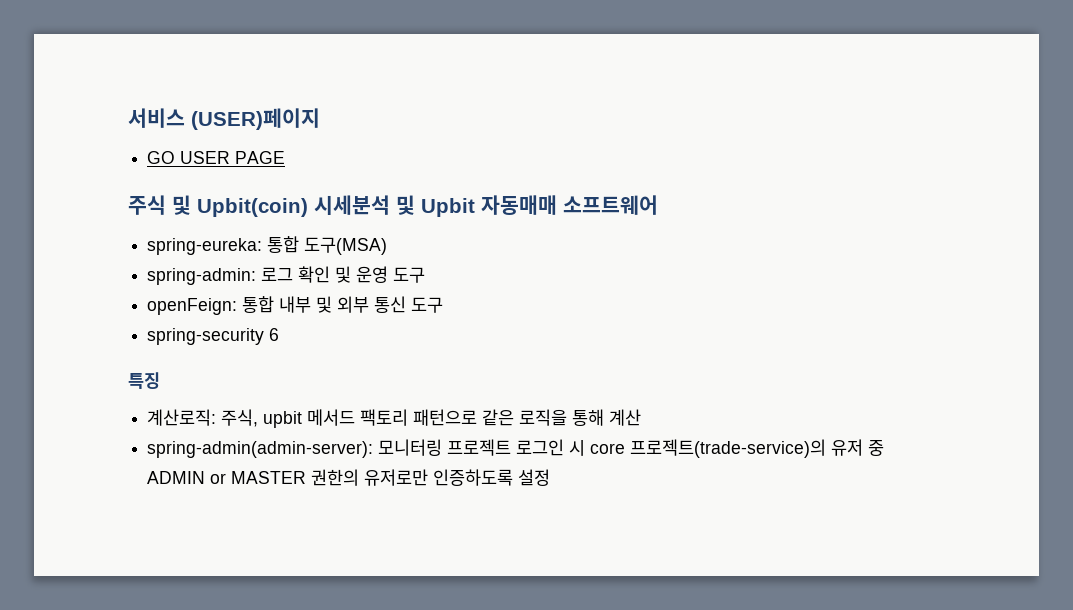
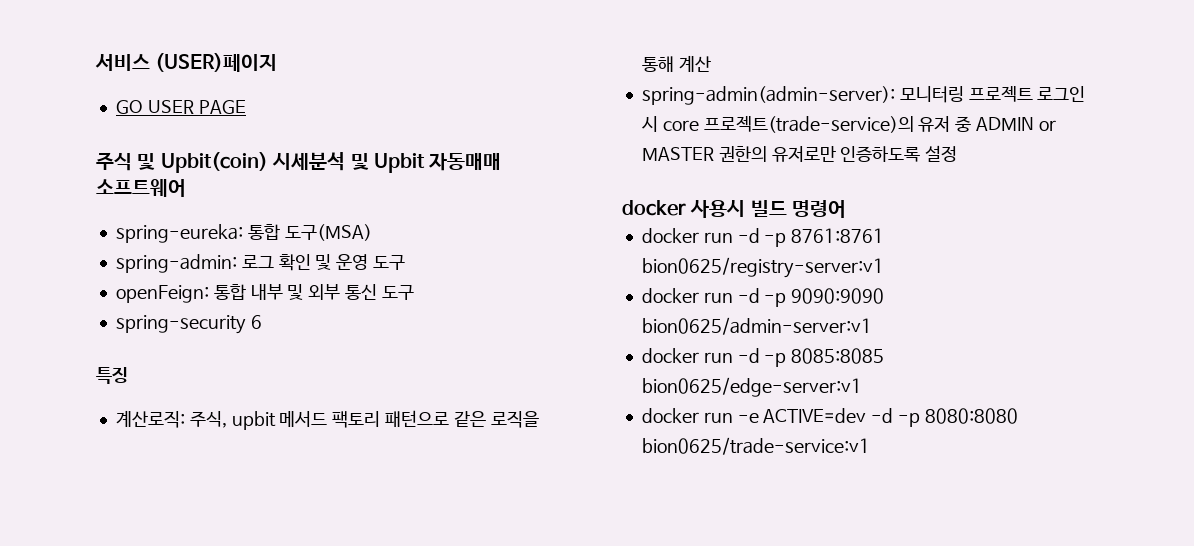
(551, 477) none -> [622,200,847,218] [641,228,885,247] [641,257,884,278] [641,288,885,307] [641,317,872,335] [641,348,885,367] [641,377,862,397] [641,408,1018,427] [641,437,870,455] // docker 사용시 빌드 명령어 // docker run -d -p 8761:8761 bion0625/registry-server:v1 // docker run -d -p 9090:9090 bion0625/admin-server:v1 // docker run -d -p 8085:8085 bion0625/edge-server:v1 // docker run -e ACTIVE=dev -d -p 8080:8080 bion0625/trade-service:v1

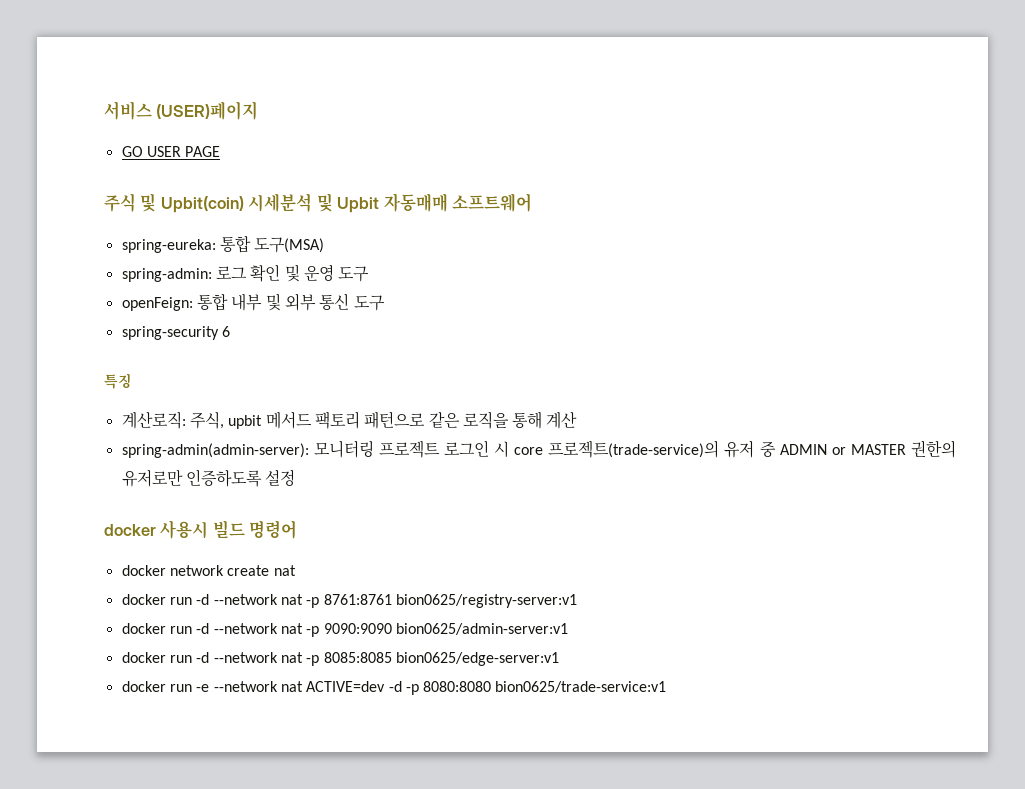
[641,228,760,243] // docker run -d -> [121,565,296,576] [121,594,303,605] // docker network create nat // docker run -d --network nat
(760, 295) none -> [213,623,303,634] --network nat
(760, 355) none -> [213,652,303,663] --network nat
(759, 418) none -> [213,681,303,692] --network nat

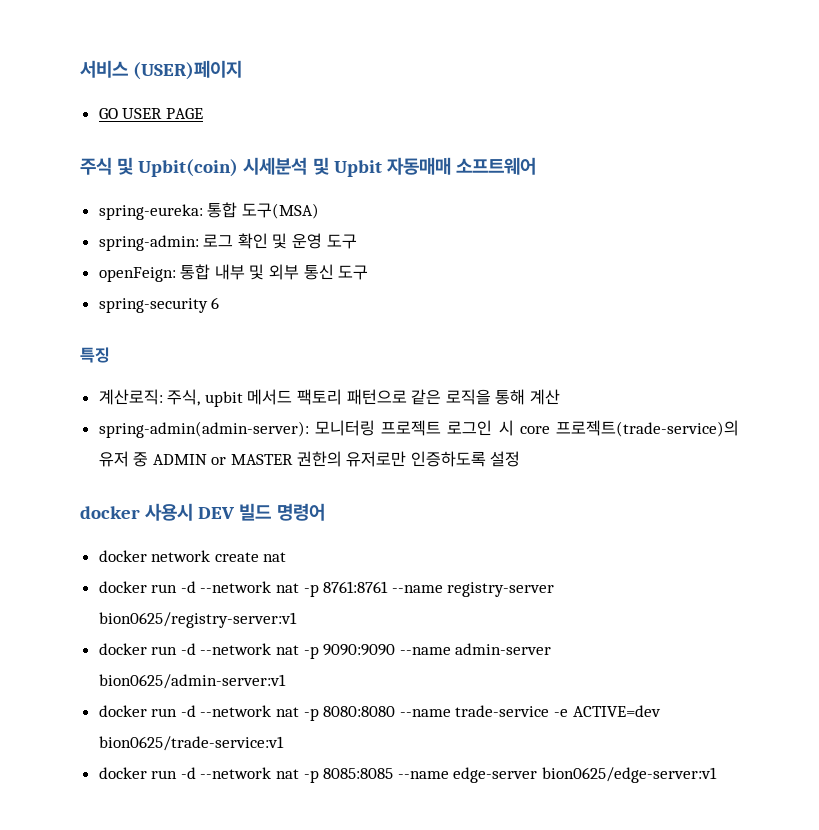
(209, 529) none -> [198,507,236,519] DEV
(392, 599) none -> [391,582,555,597] --name registry-server
(392, 628) none -> [399,643,552,655] --name admin-server
[323,652,559,666] [121,681,667,695] 8085:8085 bion0625/edge-server:v1 // docker run -e --network nat ACTIVE=dev -d -p 8080:8080 bion0625/trade-service:v1 -> [323,705,661,717] [98,736,284,751] [98,767,718,783] 8080:8080 --name trade-service -e ACTIVE=dev bion0625/trade-service:v1 // docker run -d --network nat -p 8085:8085 --name edge-server bion0625/edge-server:v1

